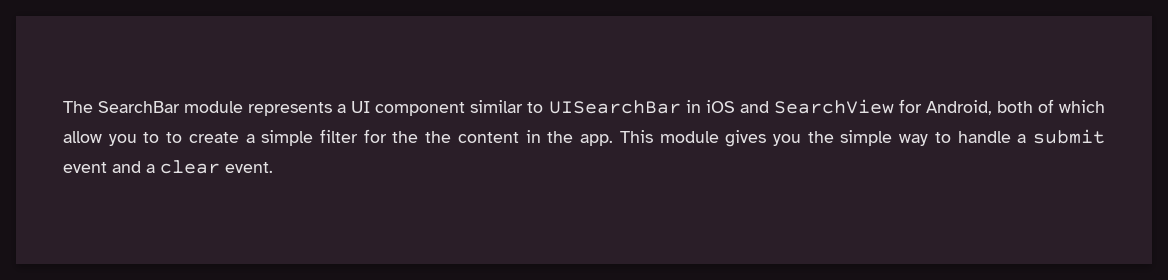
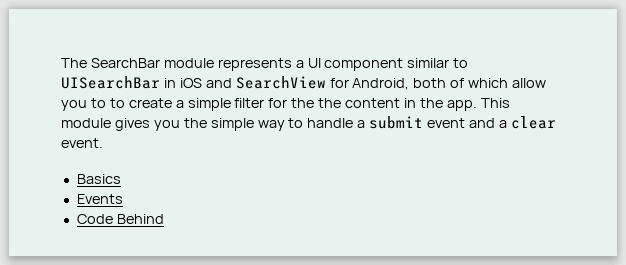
(273, 167) none -> [76,174,121,184] [76,194,123,204] [76,214,164,224] // Basics // Events // Code Behind

